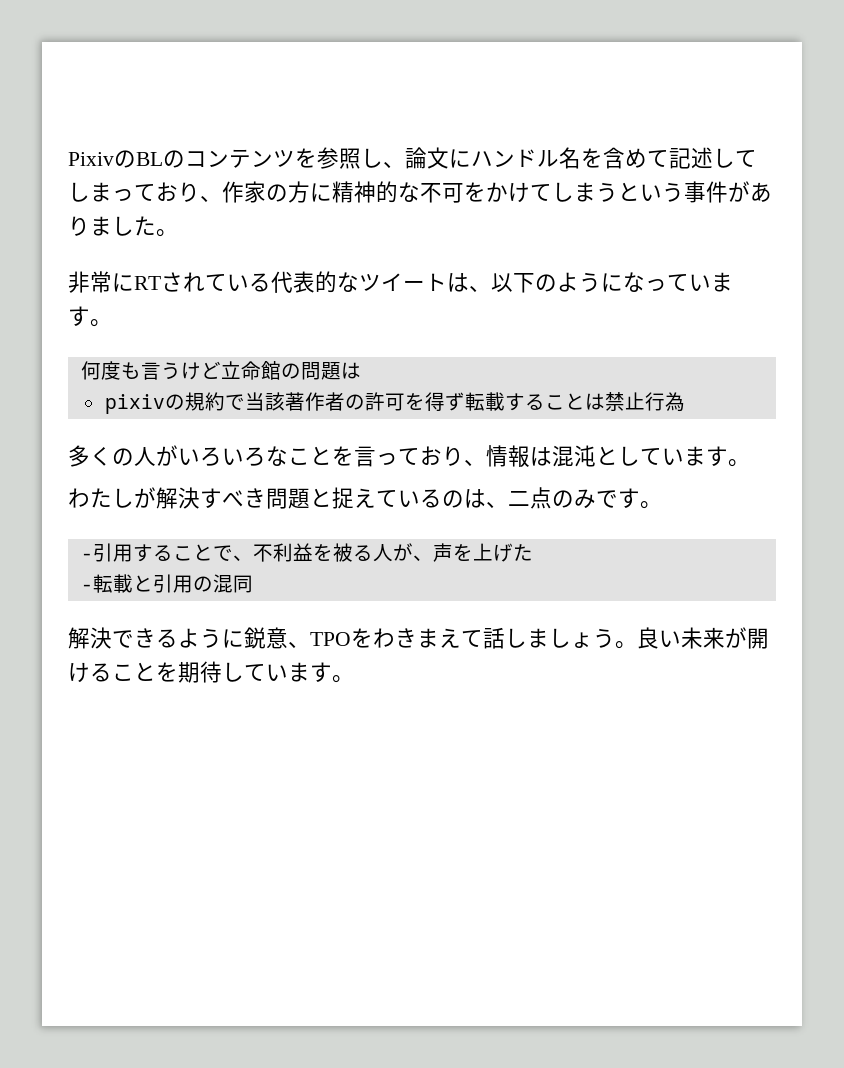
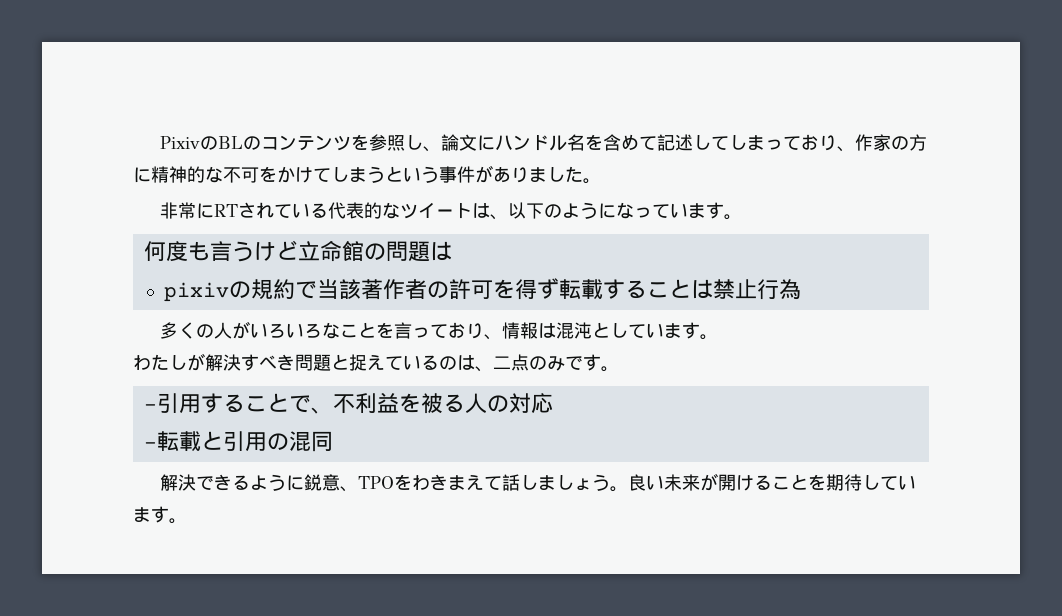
[392,543,533,562] が、声を上げた -> [486,393,553,413] の対応

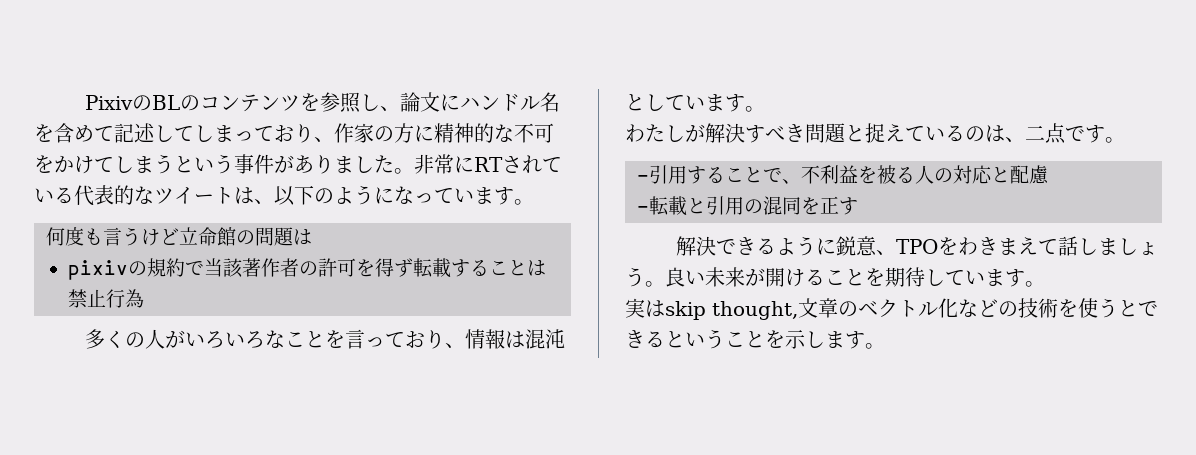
(601, 181) // -> (414, 171) none
[529,356,565,371] のみ -> (1066, 133) none
(553, 403) none -> [991,165,1049,184] と配慮
(333, 441) none -> [801,196,858,215] を正す
(187, 521) none -> [625,298,1158,320] [625,329,885,349] // 実はskip thought,文章のベクトル化などの技術を使うとできるということを示します。

